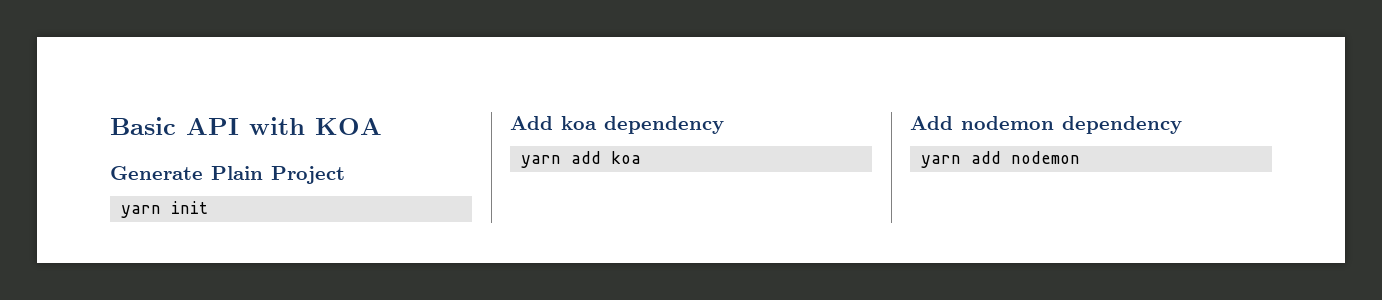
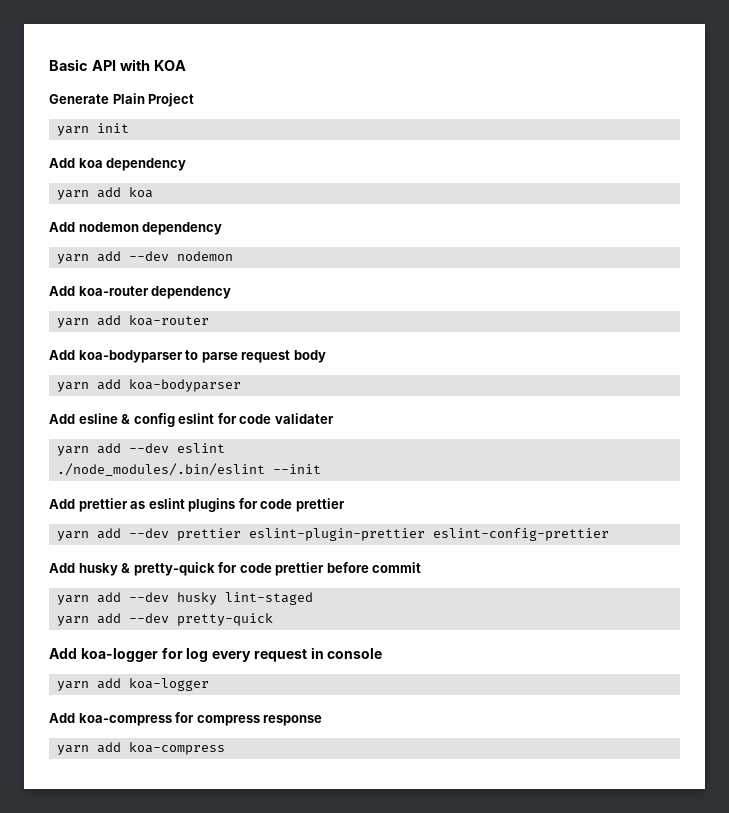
[1010,151,1080,164] nodemon -> [128,251,233,261] [49,286,232,299] [56,315,209,328] [49,350,326,363] [56,379,241,392] [49,413,334,427] [56,443,225,456] [56,463,321,476] [49,498,345,512] [56,528,609,541] [49,562,422,576] [56,592,313,605] [56,613,273,626] [49,647,383,662] [56,678,209,691] [49,712,323,726] [56,742,225,755] --dev nodemon // Add koa-router dependency // yarn add koa-router // Add koa-bodyparser to parse request body // yarn add koa-bodyparser // Add esline & config eslint for code validater // yarn add --dev eslint // ./node_modules/.bin/eslint --init // Add prettier as eslint plugins for code prettier // yarn add --dev prettier eslint-plugin-prettier eslint-config-prettier // Add husky & pretty-quick for code prettier before commit // yarn add --dev husky lint-staged // yarn add --dev pretty-quick // Add koa-logger for log every request in console // yarn add koa-logger // Add koa-compress for compress response // yarn add koa-compress

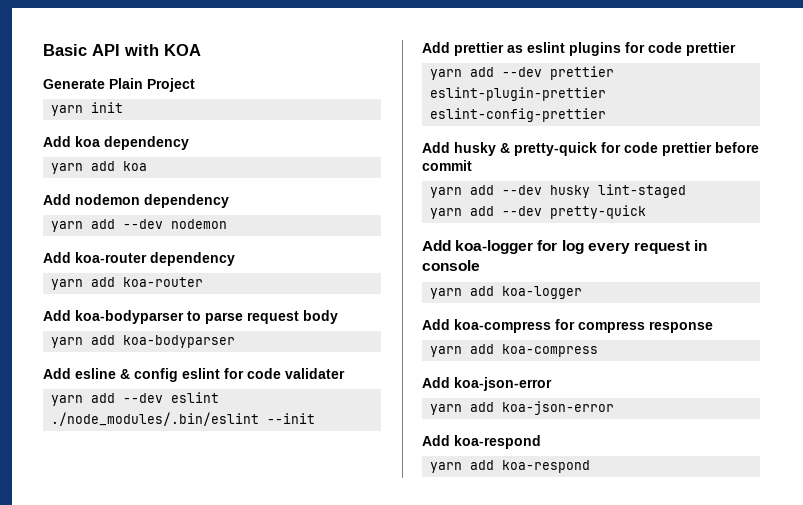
(225, 748) none -> [422,377,552,391] [430,401,615,415] [422,435,541,449] [430,460,591,473] // Add koa-json-error // yarn add koa-json-error // Add koa-respond // yarn add koa-respond

